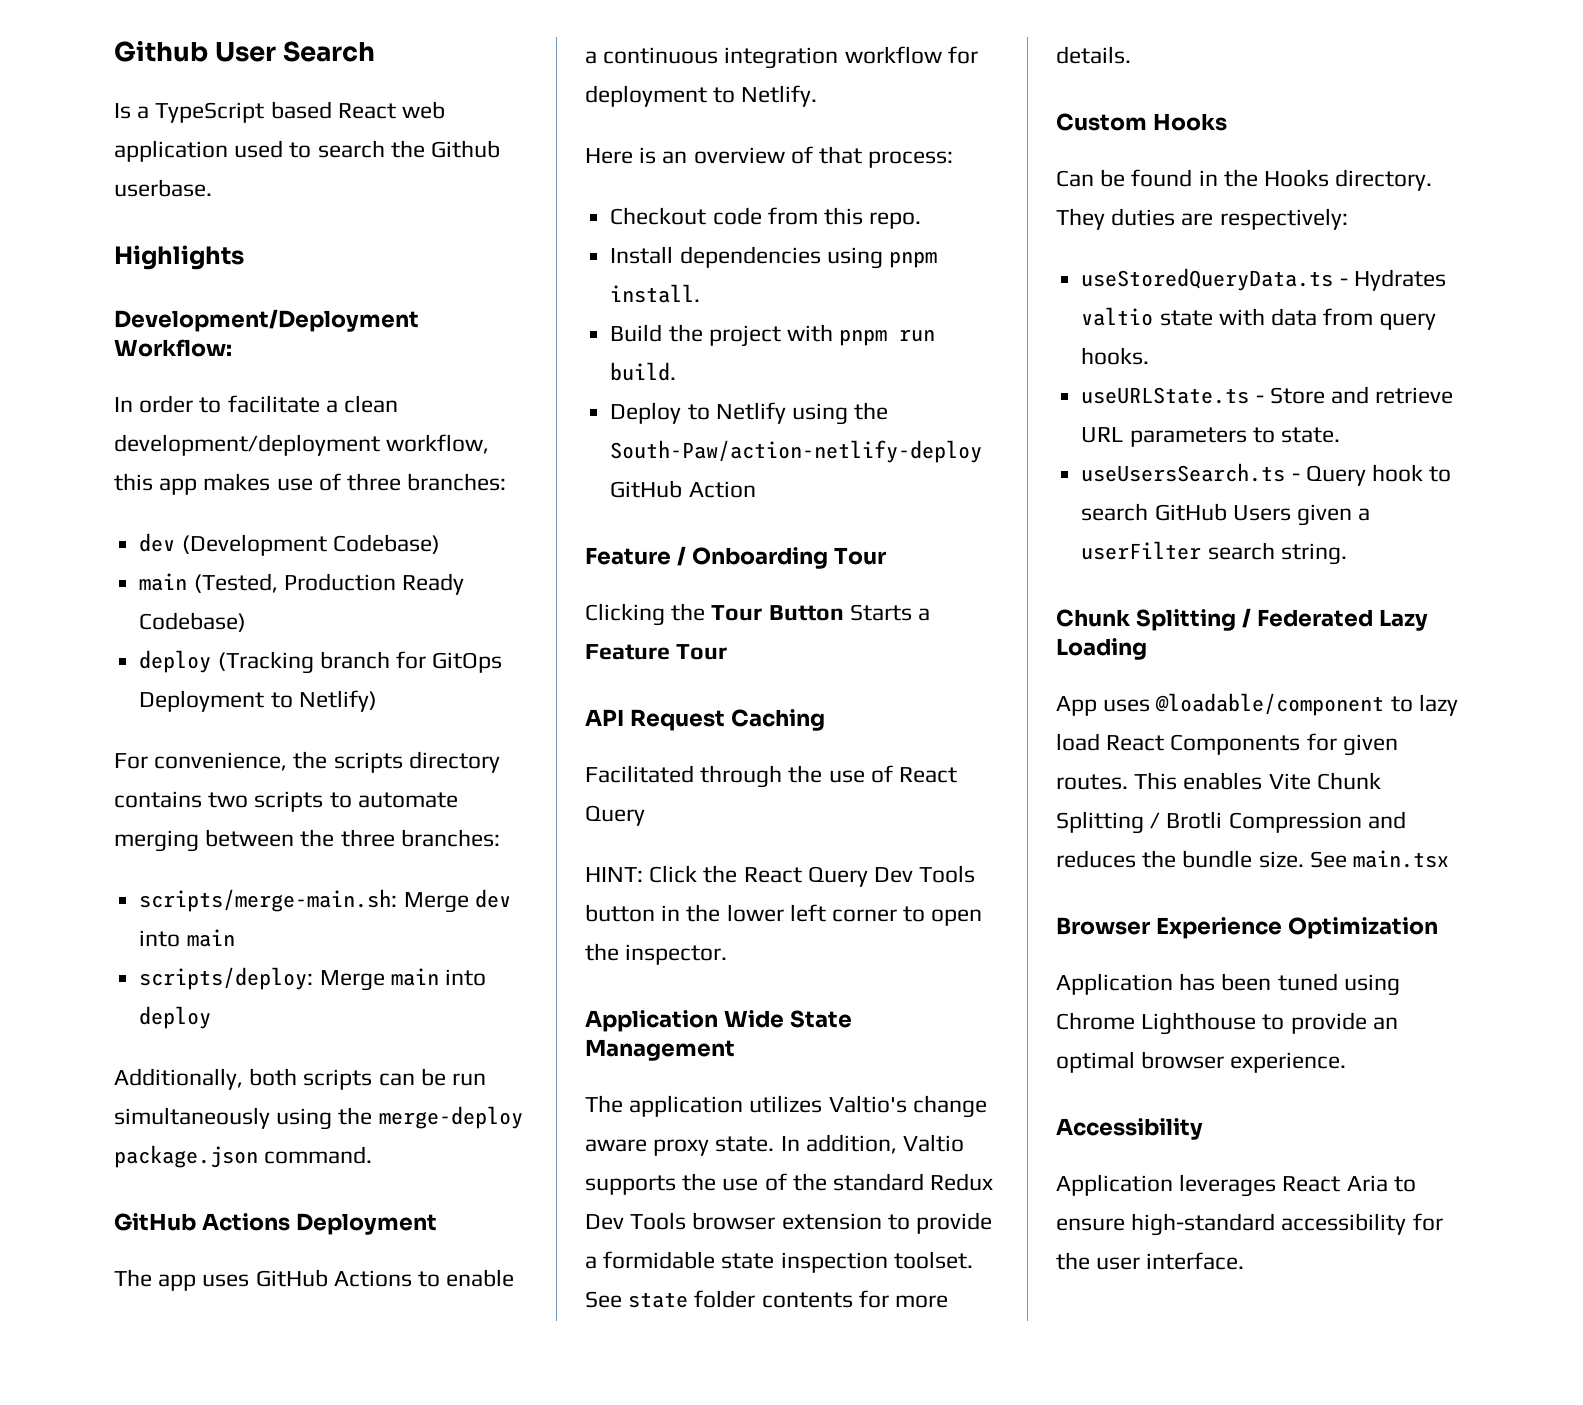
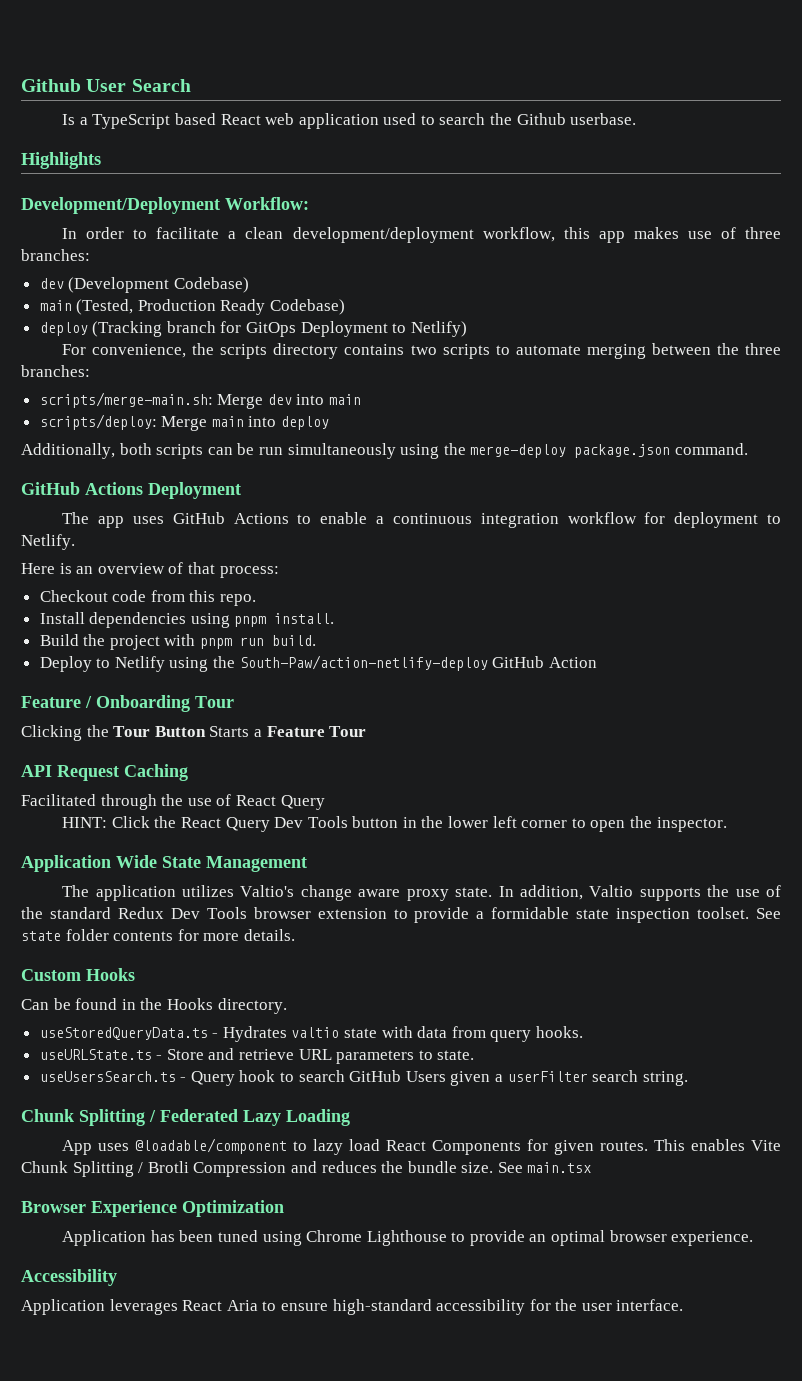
[1056,208,1348,230] They duties are respectively: -> (287, 1006) none

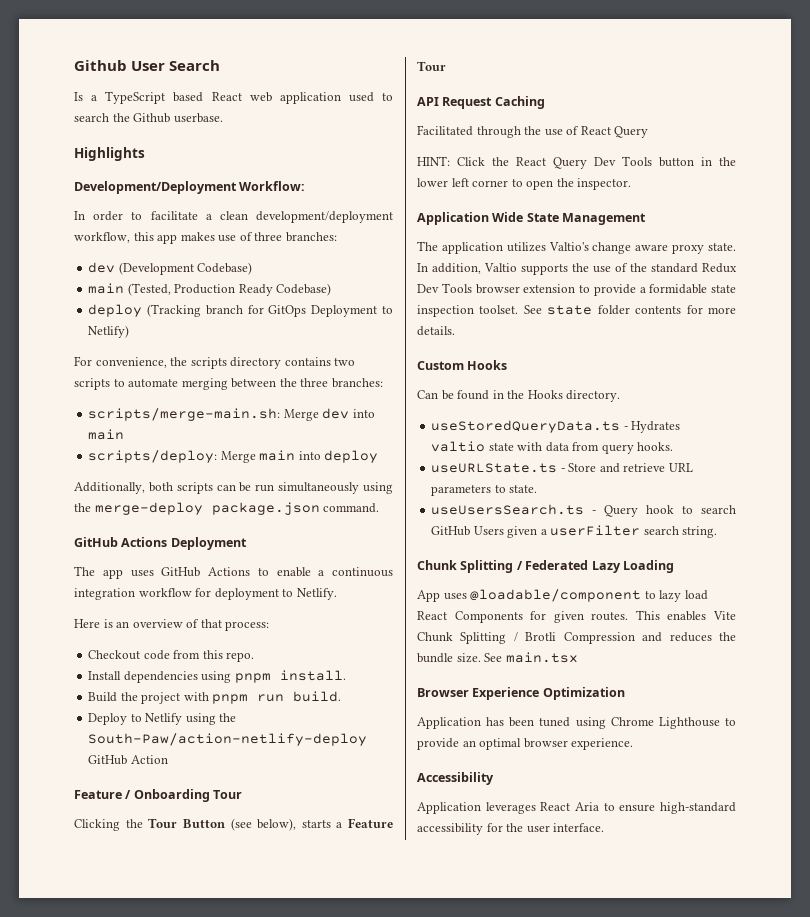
[209,726,250,737] Starts -> [230,818,331,831] (see below), starts

